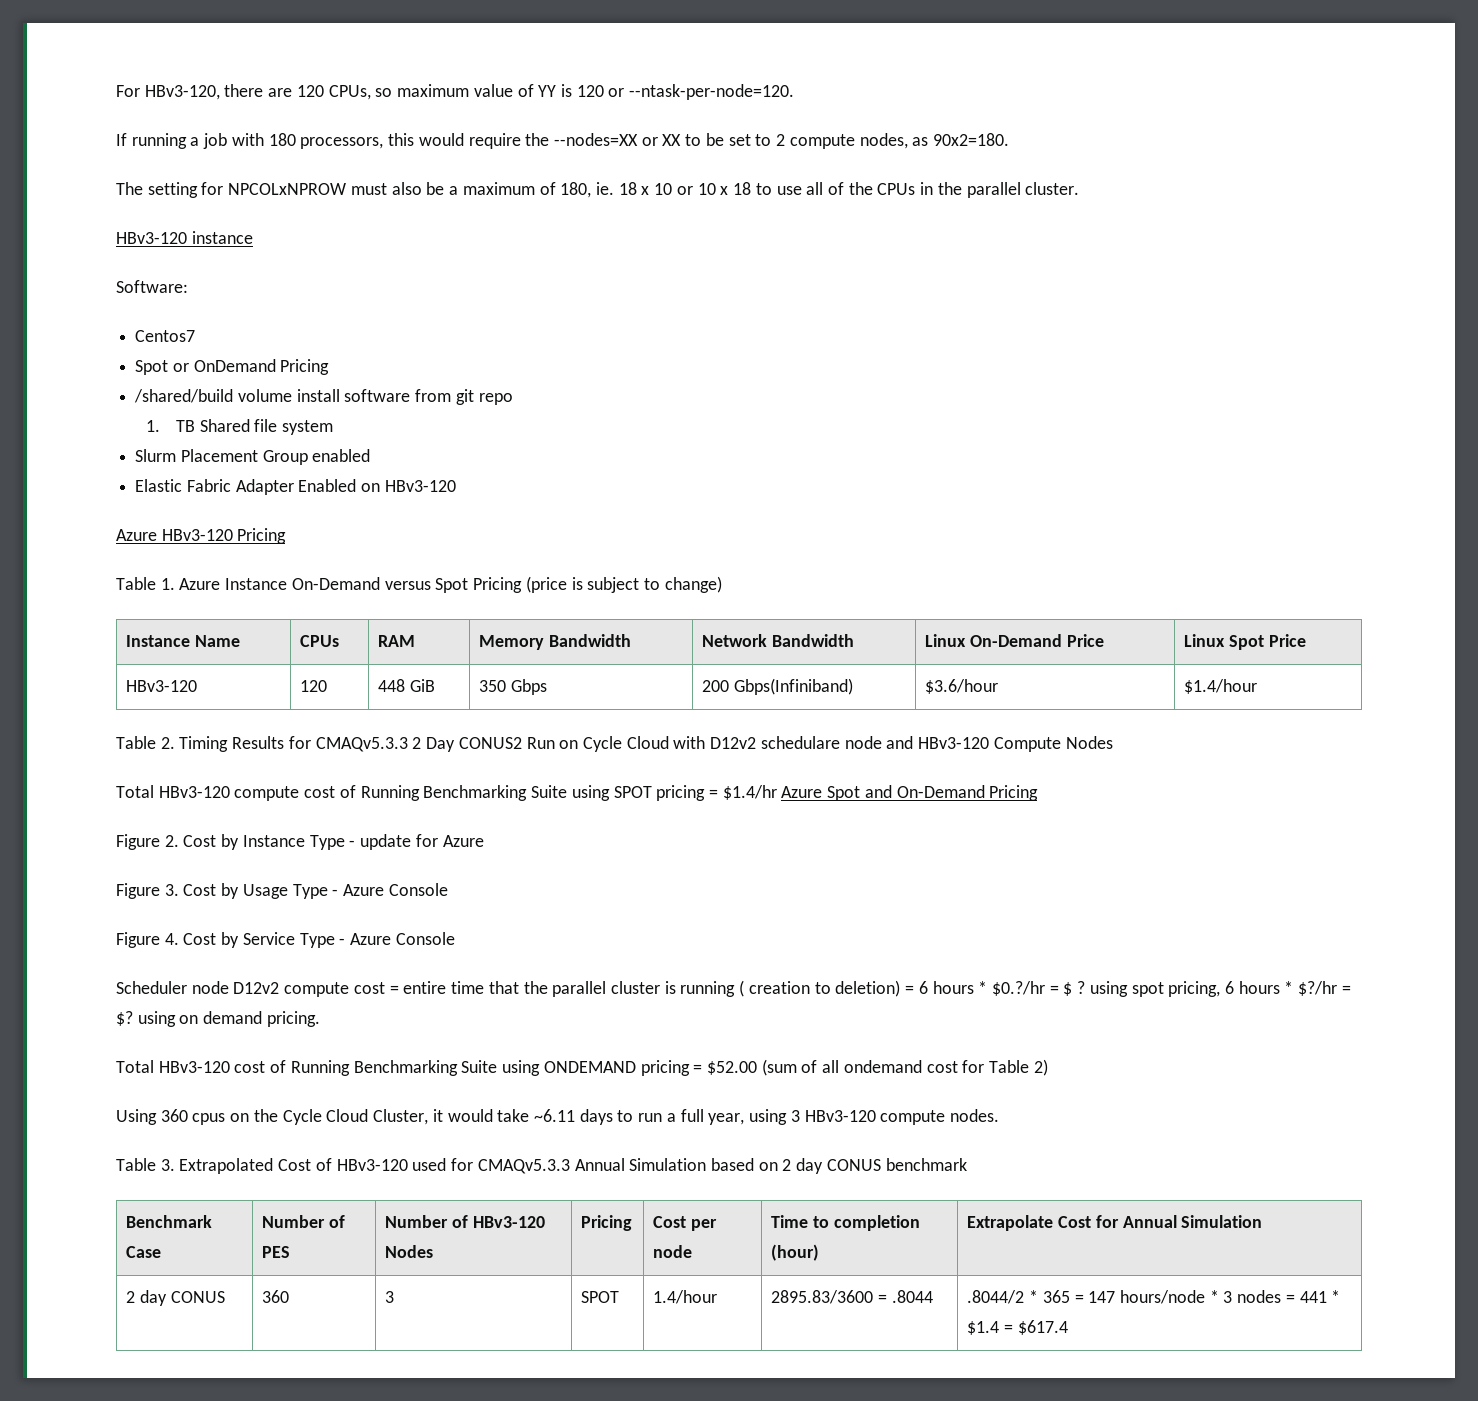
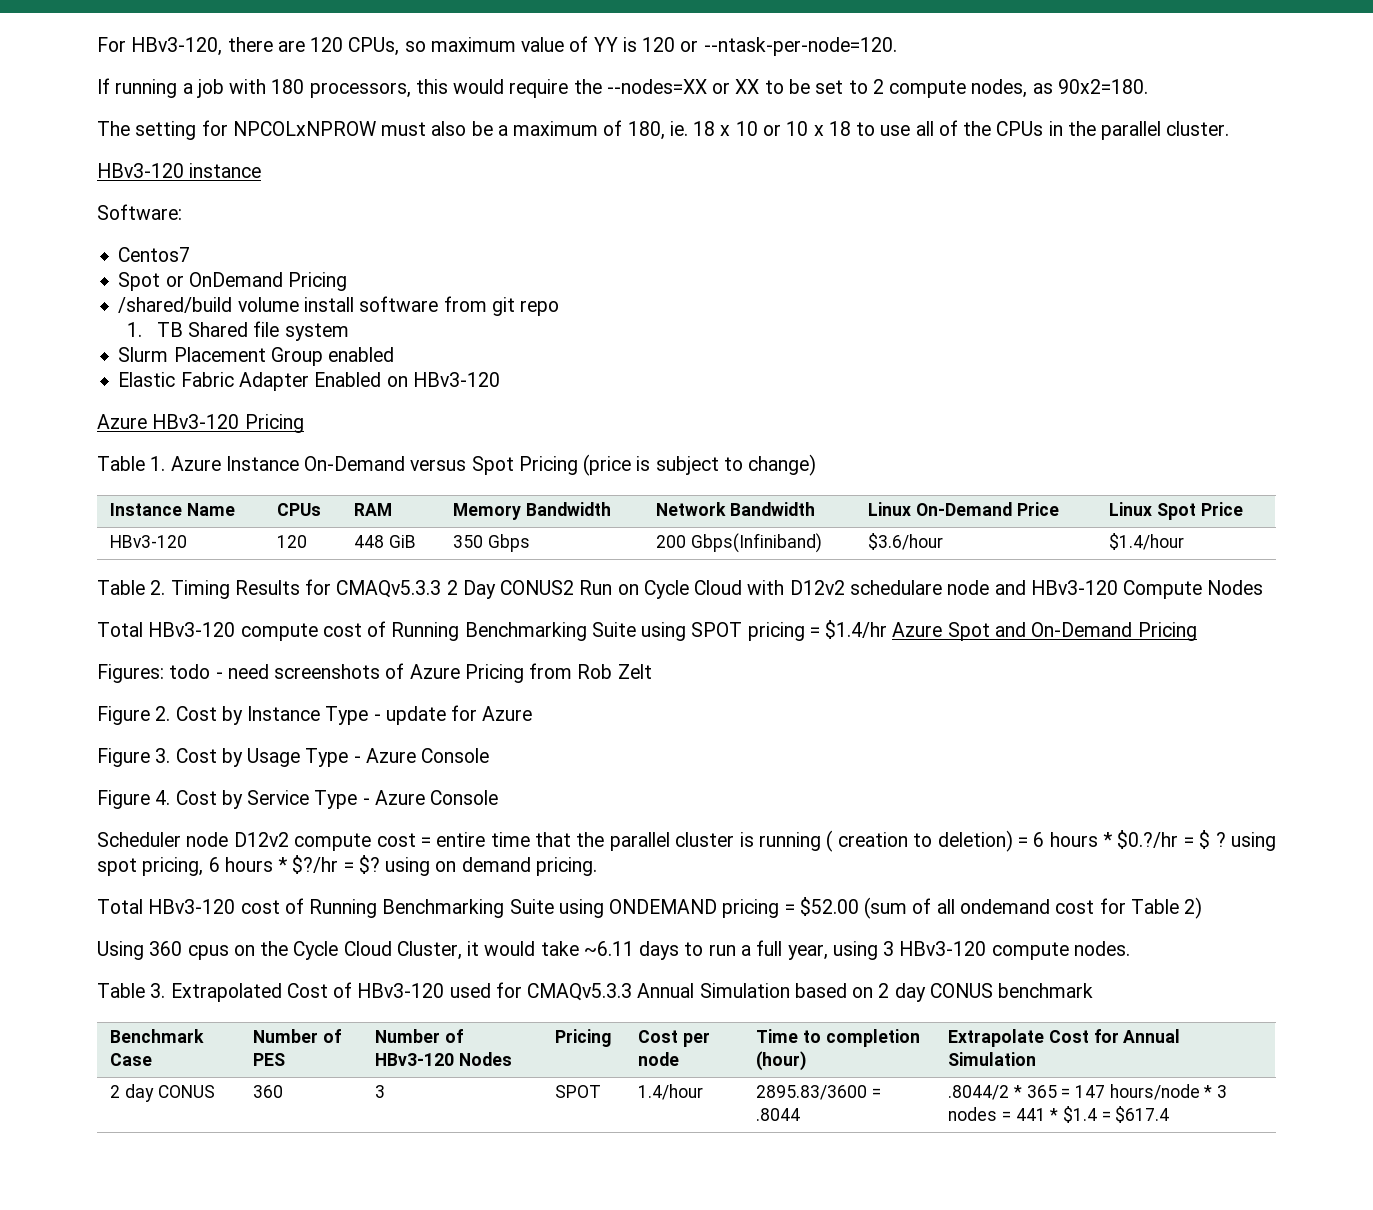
(1039, 793) none -> [97,663,652,683] // Figures: todo - need screenshots of Azure Pricing from Rob Zelt

